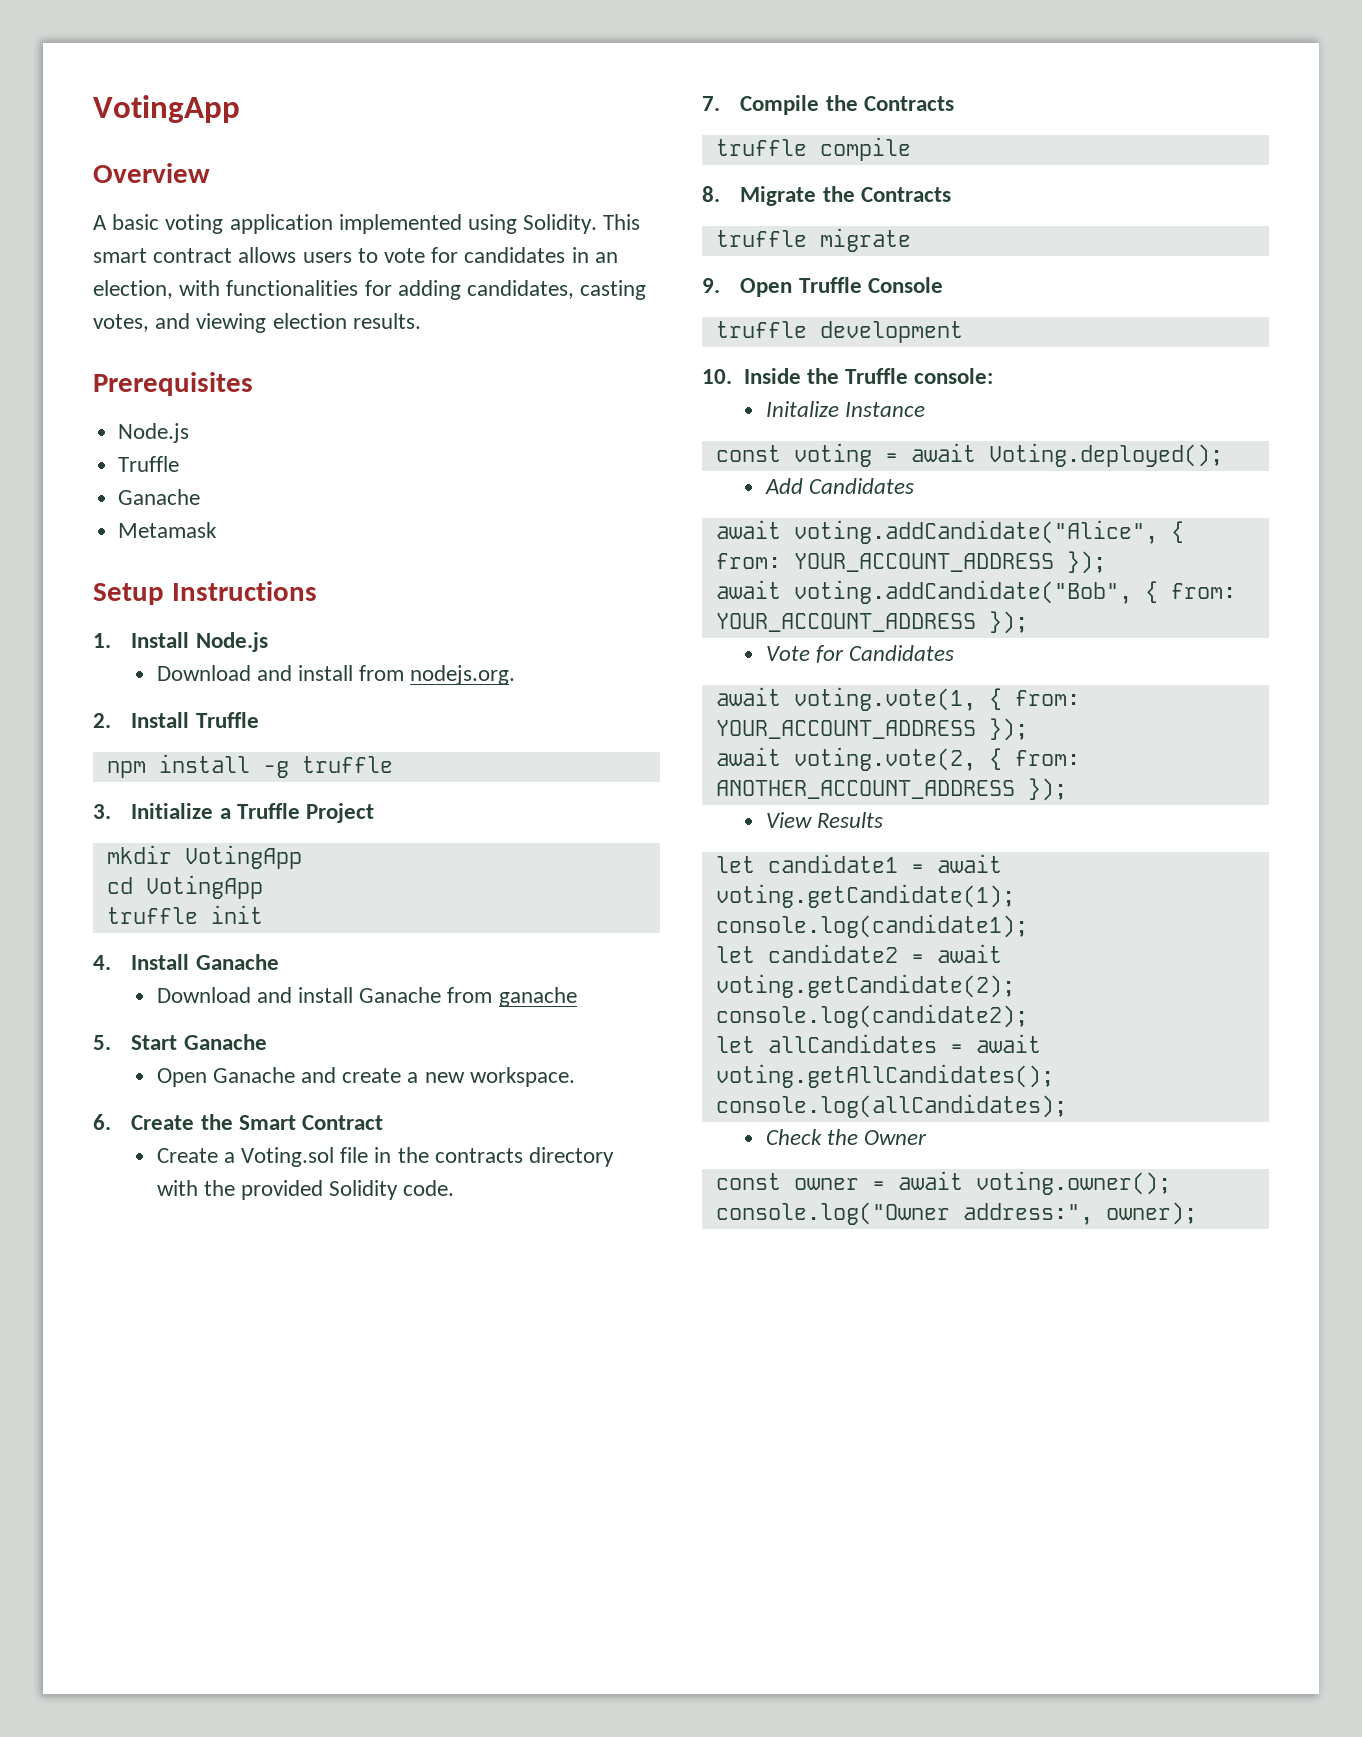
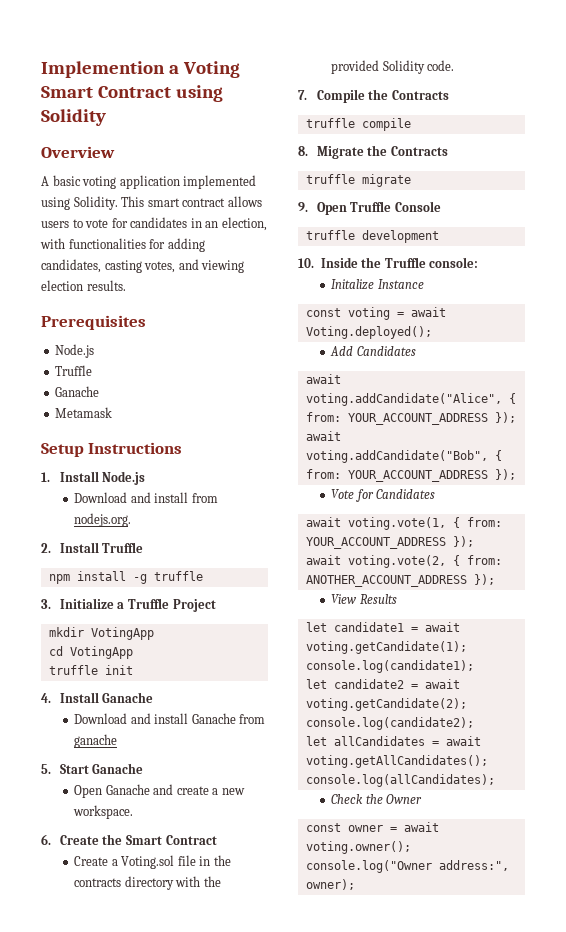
[93,95,240,123] VotingApp -> [41,61,240,78] [41,85,223,102] [41,109,106,126] Implemention a Voting Smart Contract using Solidity

